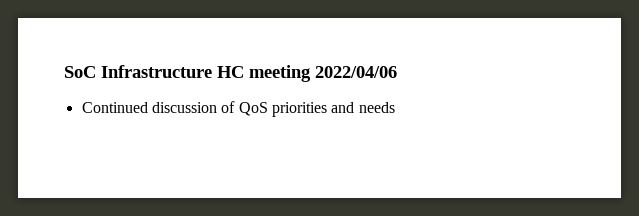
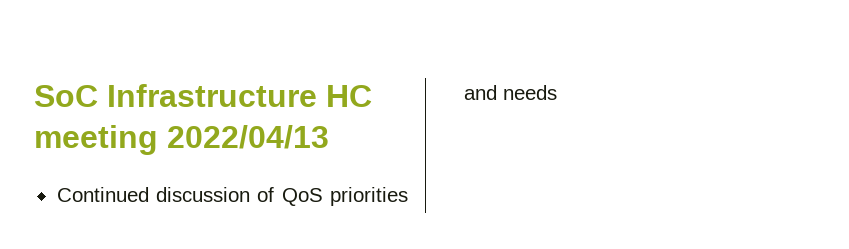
[315,66,397,78] 2022/04/06 -> [167,125,329,149] 2022/04/13

